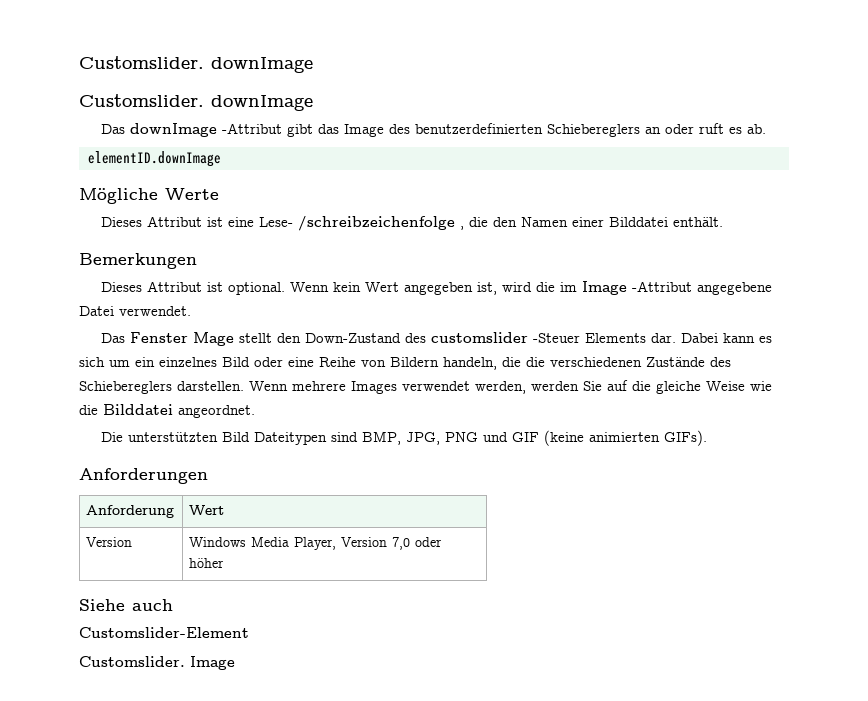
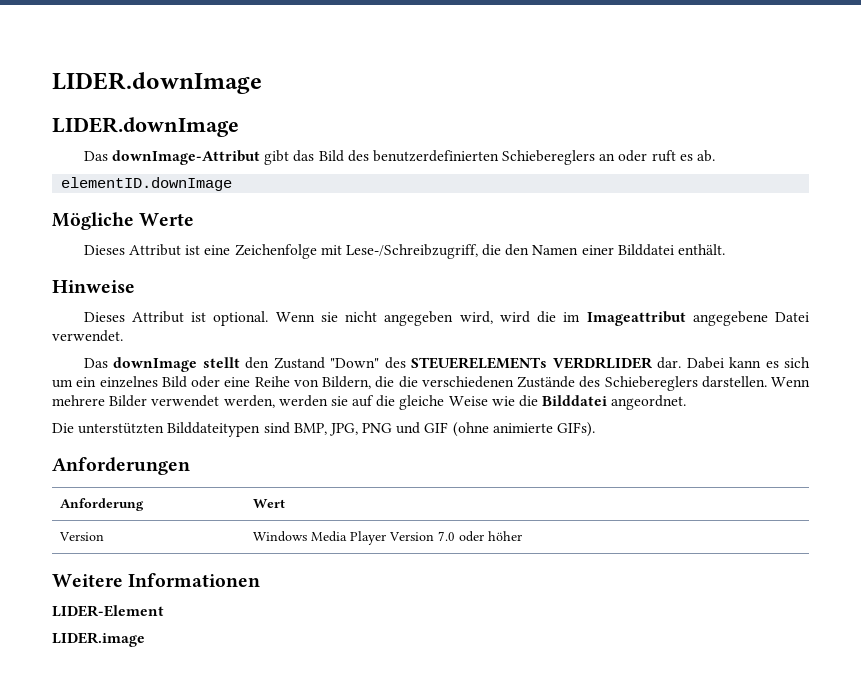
[79,56,313,73] [79,94,313,111] [100,123,282,137] Customslider. downImage // Customslider. downImage // Das downImage -Attribut -> [52,72,262,94] [52,117,239,137] [83,150,260,165] LIDER.downImage // LIDER.downImage // Das downImage-Attribut
[343,124,384,137] Image -> [318,150,344,162] Bild
[258,216,464,231] Lese- /schreibzeichenfolge , -> [234,244,478,259] Zeichenfolge mit Lese-/Schreibzugriff,
[79,253,197,269] Bemerkungen -> [52,280,135,293] Hinweise
[332,282,497,295] kein Wert angegeben ist, -> [320,311,493,326] sie nicht angegeben wird,
[581,281,692,295] Image -Attribut -> [586,311,686,326] Imageattribut
[129,332,646,346] Fenster Mage stellt den Down-Zustand des customslider -Steuer Elements -> [113,357,652,372] downImage stellt den Zustand "Down" des STEUERELEMENTs VERDRLIDER
[390,357,497,370] Bildern handeln, -> [322,376,371,389] Bildern,
[351,381,397,394] Images -> [109,395,148,407] Bilder
[583,381,602,391] Sie -> [330,396,348,406] sie
[221,432,327,445] Bild Dateitypen -> [167,422,261,437] Bilddateitypen
[543,430,660,446] (keine animierten -> [452,422,553,437] (ohne animierte
[294,537,411,550] Player, Version 7,0 -> [350,531,456,545] Player Version 7.0
[79,599,173,611] [79,627,249,638] [79,656,235,670] Siehe auch // Customslider-Element // Customslider. Image -> [52,573,261,587] [52,605,164,617] [52,632,145,647] Weitere Informationen // LIDER-Element // LIDER.image

